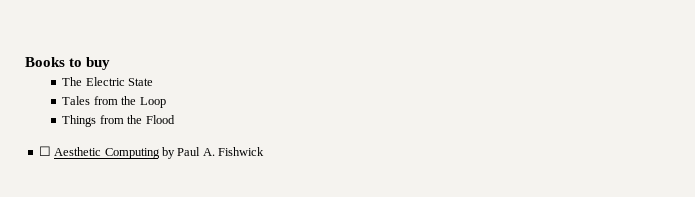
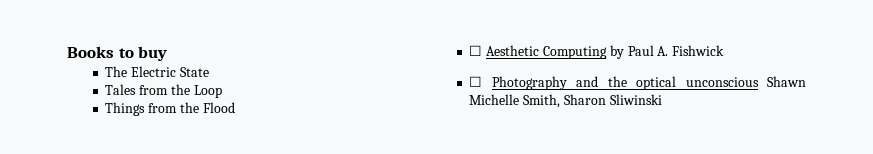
(264, 151) none -> [469,76,806,90] [469,94,662,108] // ☐ Photography and the optical unconscious Shawn Michelle Smith, Sharon Sliwinski

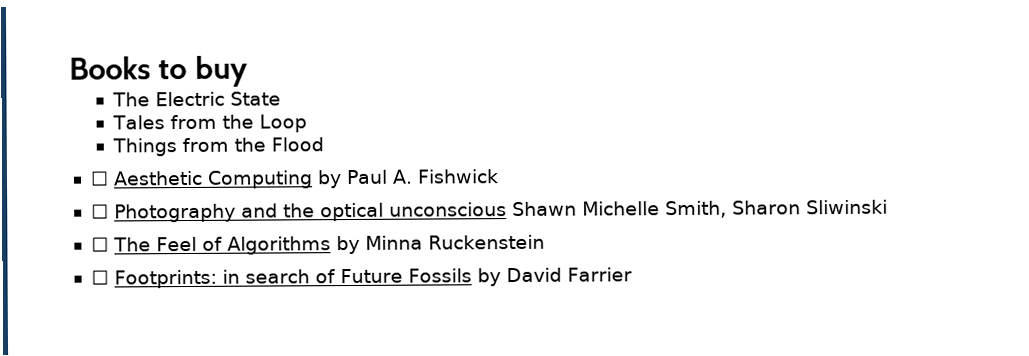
(662, 99) none -> [90,234,545,255] [90,267,632,289] // ☐ The Feel of Algorithms by Minna Ruckenstein // ☐ Footprints: in search of Future Fossils by David Farrier

